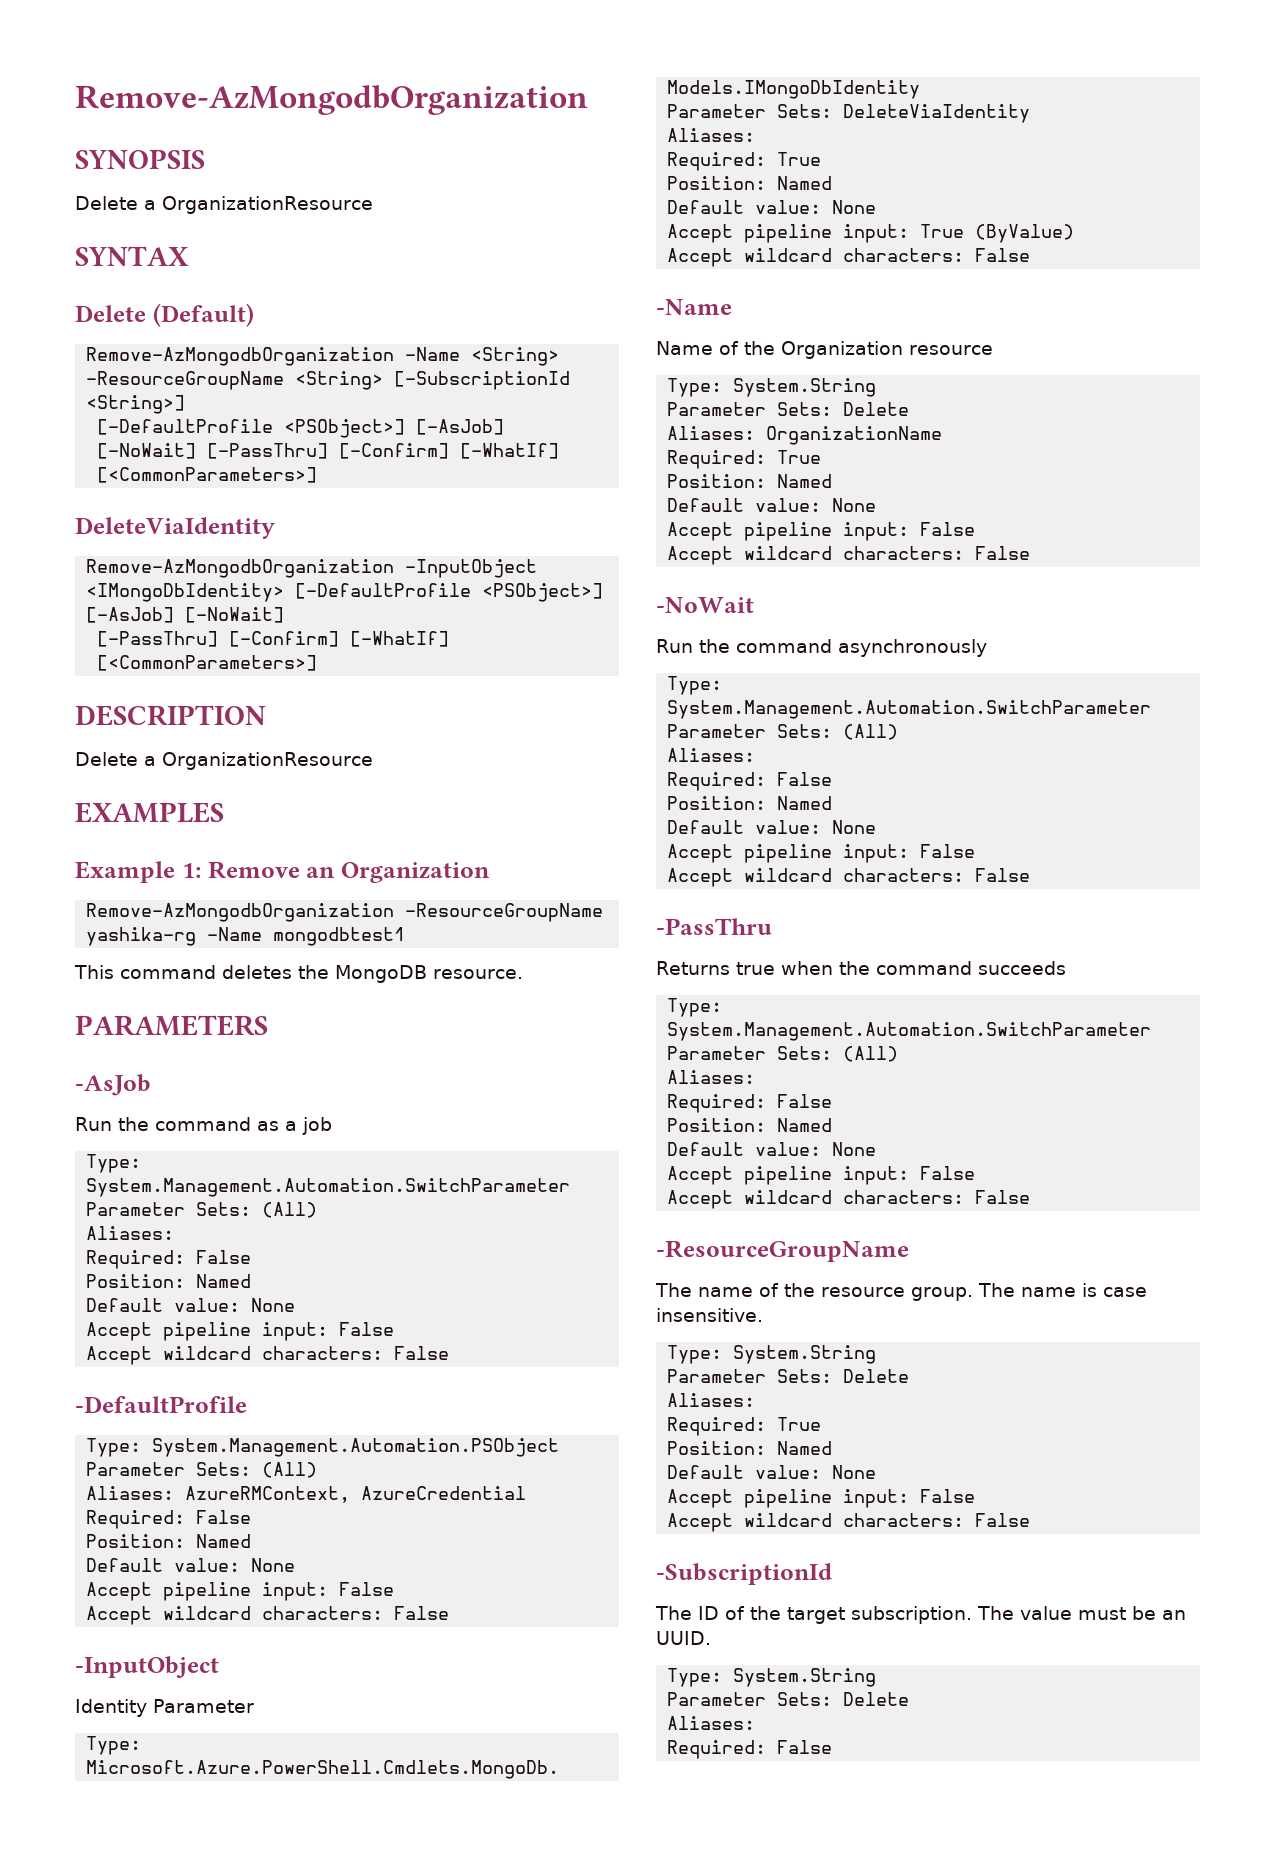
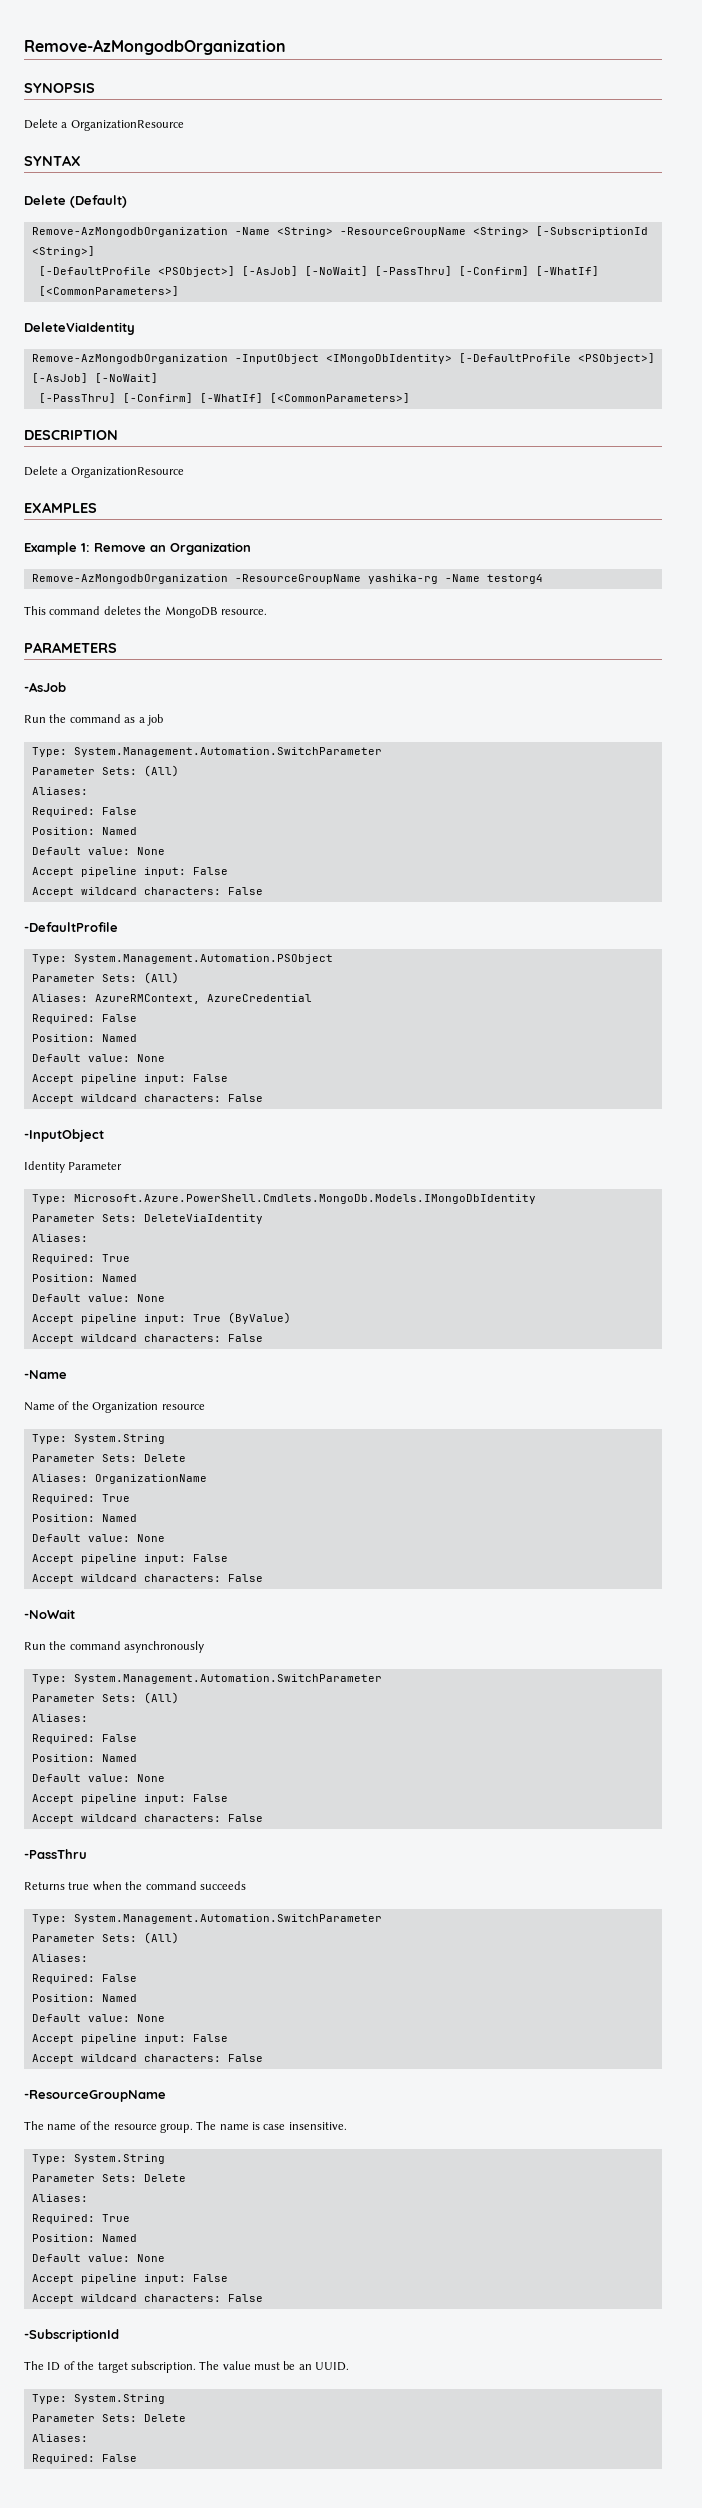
[273,927,406,946] mongodbtest1 -> [486,574,543,584] testorg4

